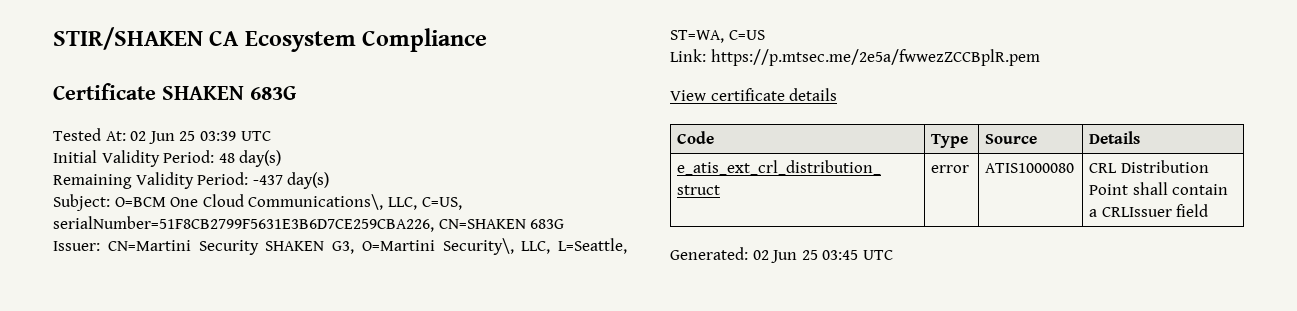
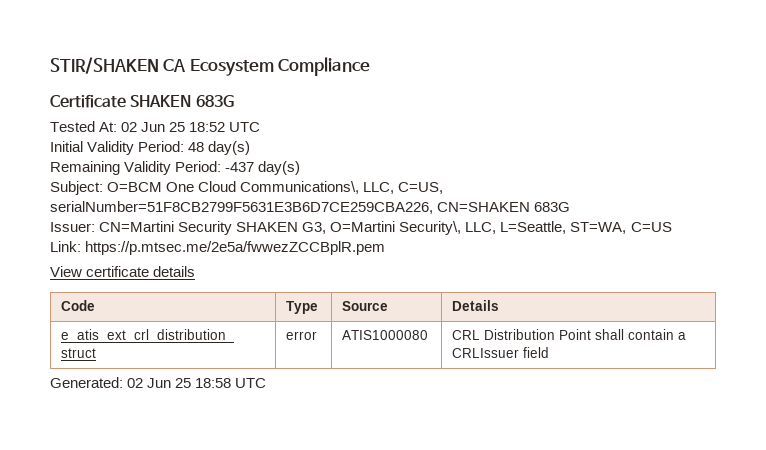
[199,131,236,141] 03:39 -> [189,122,226,132] 18:52
[822,250,859,260] 03:45 -> [195,378,232,388] 18:58

